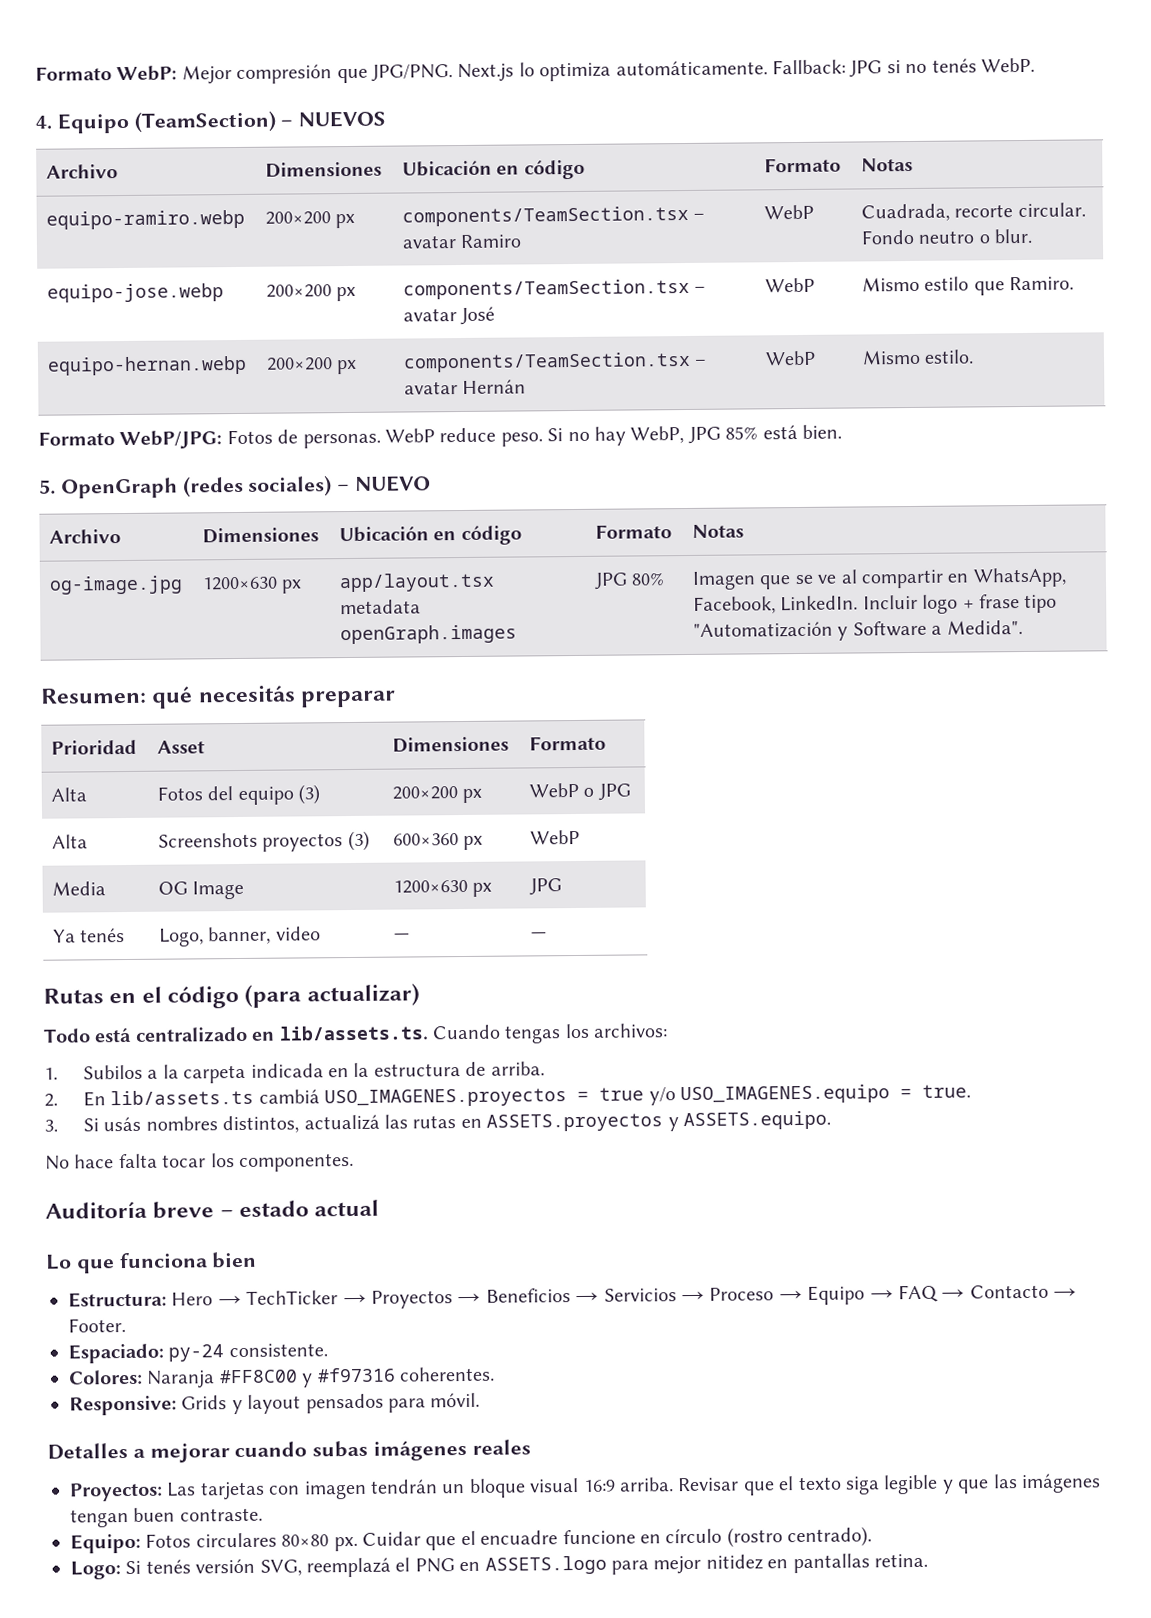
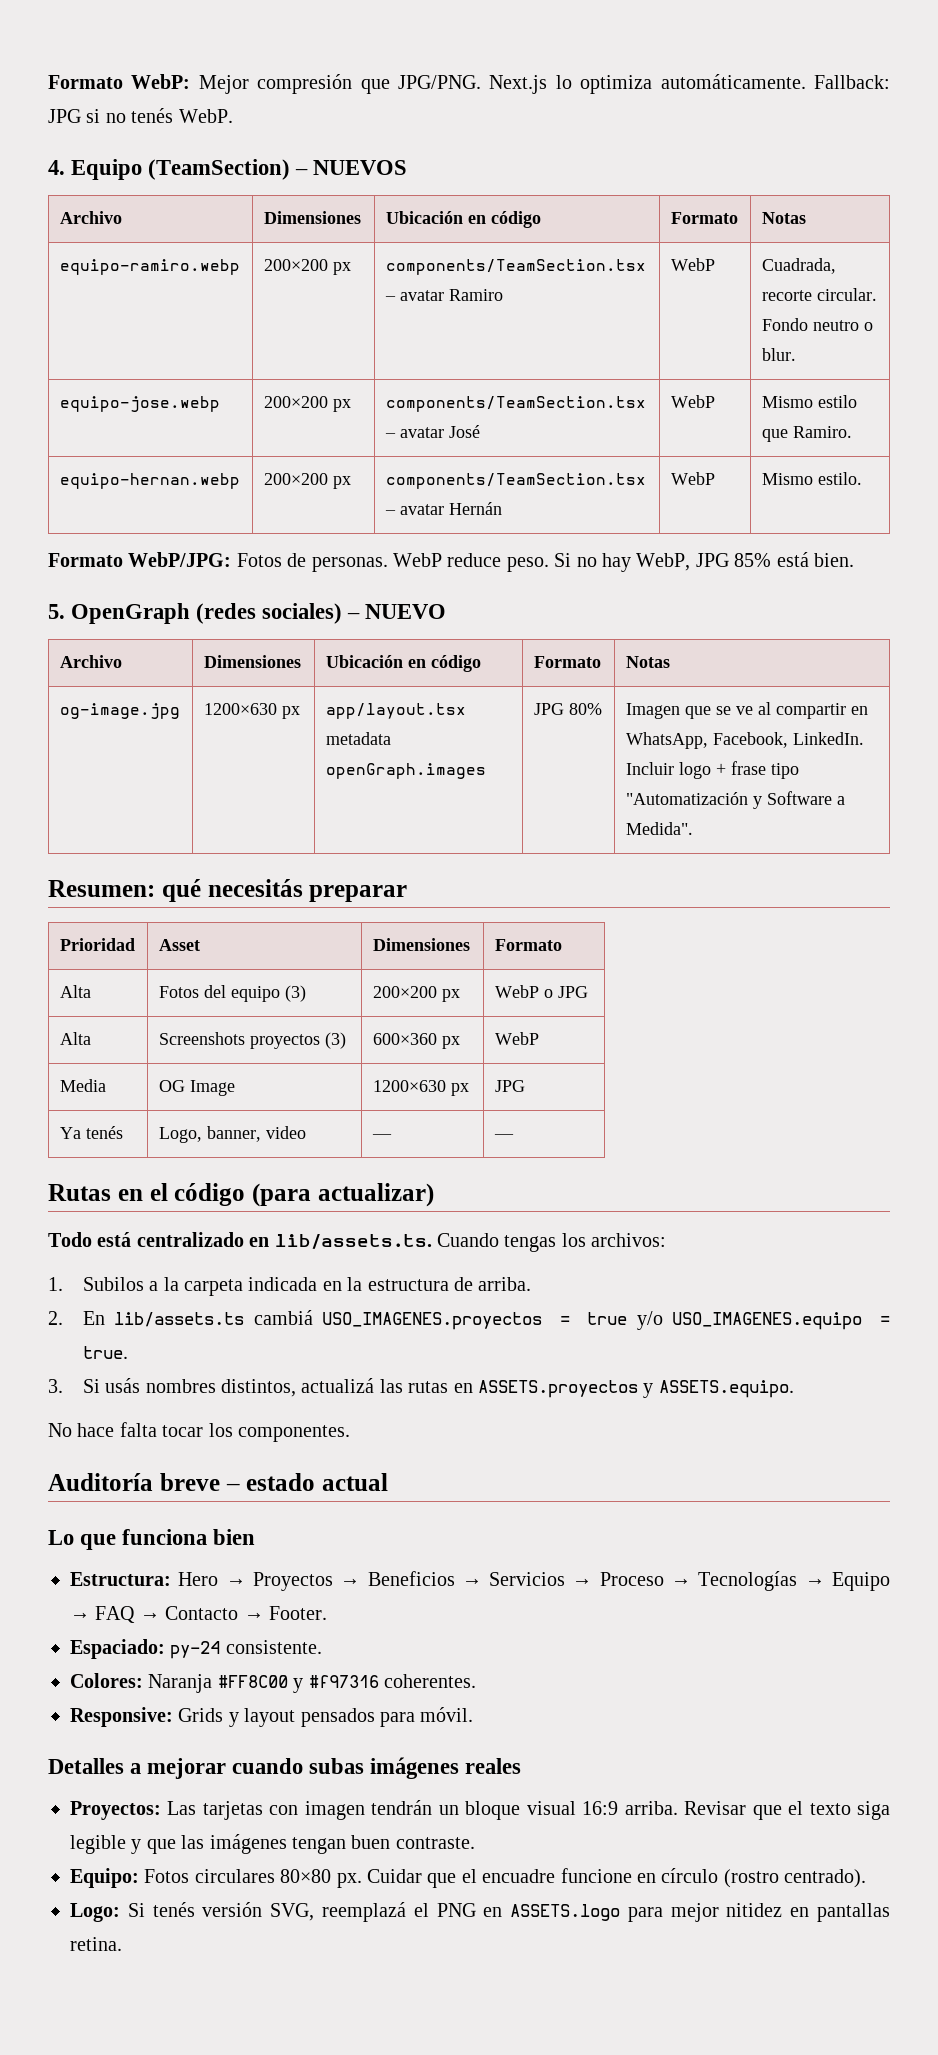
[246,1290,367,1305] TechTicker → -> (246, 1582) none
(803, 1295) none -> [698,1571,825,1591] Tecnologías →

